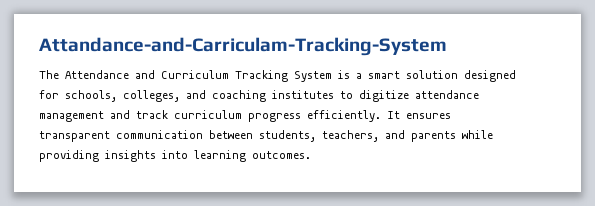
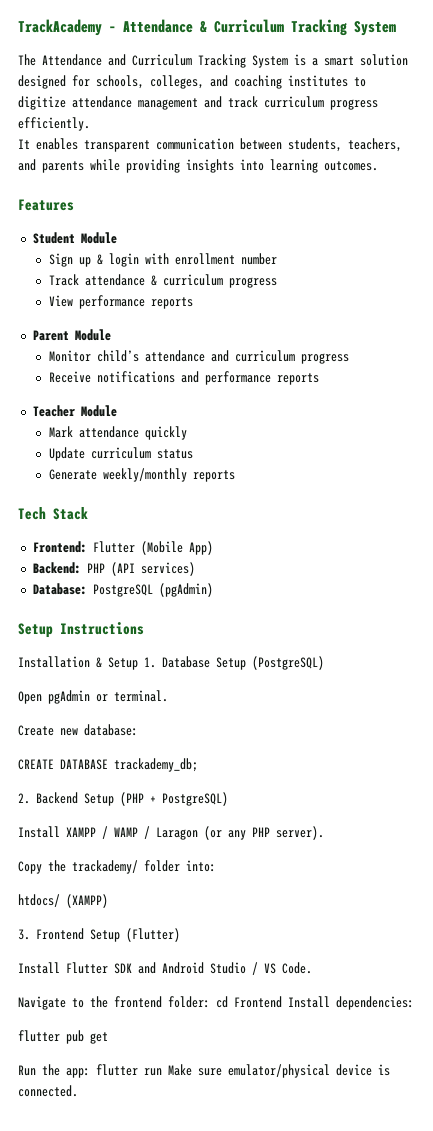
[39,37,447,56] Attandance-and-Carriculam-Tracking-System -> [18,19,396,36] TrackAcademy – Attendance & Curriculum Tracking System
[387,111,451,119] It ensures -> [18,138,78,150] // It enables
(311, 155) none -> [18,199,74,211] [32,232,117,244] [48,253,277,267] [48,274,277,288] [48,295,193,309] [32,329,111,341] [48,350,349,364] [48,371,319,385] [32,405,117,417] [48,426,187,440] [48,447,193,461] [48,468,235,482] [18,507,88,520] [32,541,213,555] [32,562,195,576] [32,583,213,597] [18,622,144,638] [18,656,324,670] [18,690,168,704] [18,724,138,736] [18,758,198,772] [18,792,228,806] [18,826,324,840] [18,860,216,874] [18,894,108,908] [18,928,180,942] [18,962,312,975] [18,996,414,1010] [18,1030,108,1044] [18,1064,390,1078] [18,1085,78,1097] // Features // Student Module // Sign up & login with enrollment number // Track attendance & curriculum progress // View performance reports // Parent Module // Monitor child’s attendance and curriculum progress // Receive notifications and performance reports // Teacher Module // Mark attendance quickly // Update curriculum status // Generate weekly/monthly reports // Tech Stack // Frontend: Flutter (Mobile App) // Backend: PHP (API services) // Database: PostgreSQL (pgAdmin) // Setup Instructions // Installation & Setup 1. Database Setup (PostgreSQL) // Open pgAdmin or terminal. // Create new database: // CREATE DATABASE trackademy_db; // 2. Backend Setup (PHP + PostgreSQL) // Install XAMPP / WAMP / Laragon (or any PHP server). // Copy the trackademy/ folder into: // htdocs/ (XAMPP) // 3. Frontend Setup (Flutter) // Install Flutter SDK and Android Studio / VS Code. // Navigate to the frontend folder: cd Frontend Install dependencies: // flutter pub get // Run the app: flutter run Make sure emulator/physical device is connected.

